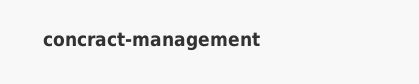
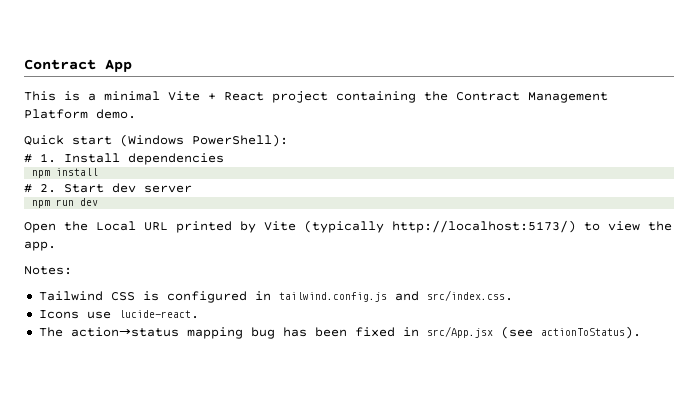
[43,32,260,51] concract-management -> [24,59,132,72] [24,91,608,103] [24,109,136,119] [24,134,288,147] [24,153,224,165] [32,168,99,178] [24,183,192,193] [32,198,99,208] [24,220,672,233] [24,241,56,251] [24,266,72,275] [38,290,513,303] [38,310,199,319] [38,326,641,339] Contract App // This is a minimal Vite + React project containing the Contract Management Platform demo. // Quick start (Windows PowerShell): // # 1. Install dependencies // npm install // # 2. Start dev server // npm run dev // Open the Local URL printed by Vite (typically http://localhost:5173/) to view the app. // Notes: // Tailwind CSS is configured in tailwind.config.js and src/index.css. // Icons use lucide-react. // The action→status mapping bug has been fixed in src/App.jsx (see actionToStatus).

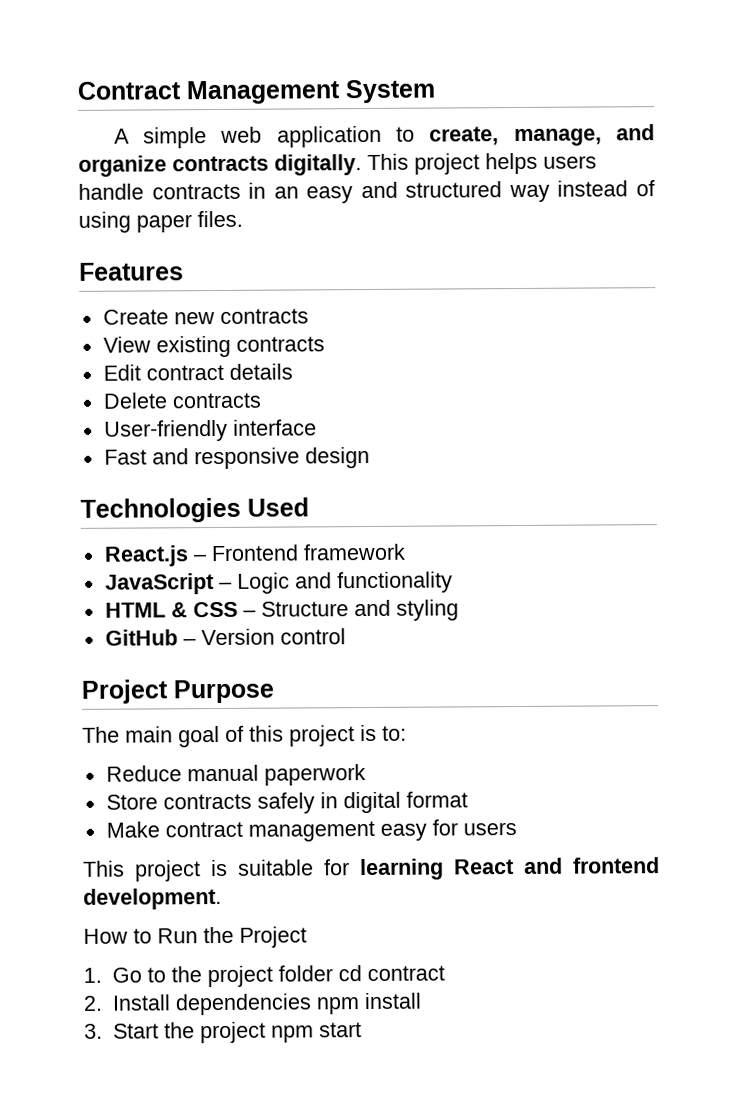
[24,59,132,72] [24,91,608,103] [24,109,136,119] [24,134,288,147] [24,153,56,163] Contract App // This is a minimal Vite + React project containing the Contract Management Platform demo. // Quick start (Windows PowerShell): // # 1. -> [77,79,436,105] [113,124,655,149] [78,152,597,177] [78,180,655,204] [78,210,243,233] [79,262,184,281] [102,308,309,325] [102,335,325,358] [102,363,293,381] [102,392,262,409] [103,419,317,442] [103,446,370,470] [80,497,309,523] [103,543,406,567] [104,571,453,595] [104,599,459,621] [104,628,346,646] [81,679,274,704] [82,724,407,748] [105,764,366,786] [105,791,468,814] [105,819,517,842] [83,857,660,882] [83,887,222,910] [83,926,307,948] [83,965,445,988] [83,995,103,1011] Contract Management System // A simple web application to create, manage, and organize contracts digitally. This project helps users handle contracts in an easy and structured way instead of using paper files. // Features // Create new contracts // View existing contracts // Edit contract details // Delete contracts // User-friendly interface // Fast and responsive design // Technologies Used // React.js – Frontend framework // JavaScript – Logic and functionality // HTML & CSS – Structure and styling // GitHub – Version control // Project Purpose // The main goal of this project is to: // Reduce manual paperwork // Store contracts safely in digital format // Make contract management easy for users // This project is suitable for learning React and frontend development. // How to Run the Project // 1. Go to the project folder cd contract // 2.
(224, 159) // -> (312, 1004) none
[24,183,192,193] [32,198,99,208] [24,220,672,233] [24,241,56,251] [24,266,72,275] [38,290,513,303] [38,310,199,319] [38,326,641,339] # 2. Start dev server // npm run dev // Open the Local URL printed by Vite (typically http://localhost:5173/) to view the app. // Notes: // Tailwind CSS is configured in tailwind.config.js and src/index.css. // Icons use lucide-react. // The action→status mapping bug has been fixed in src/App.jsx (see actionToStatus). -> [84,1021,362,1044] 3. Start the project npm start

